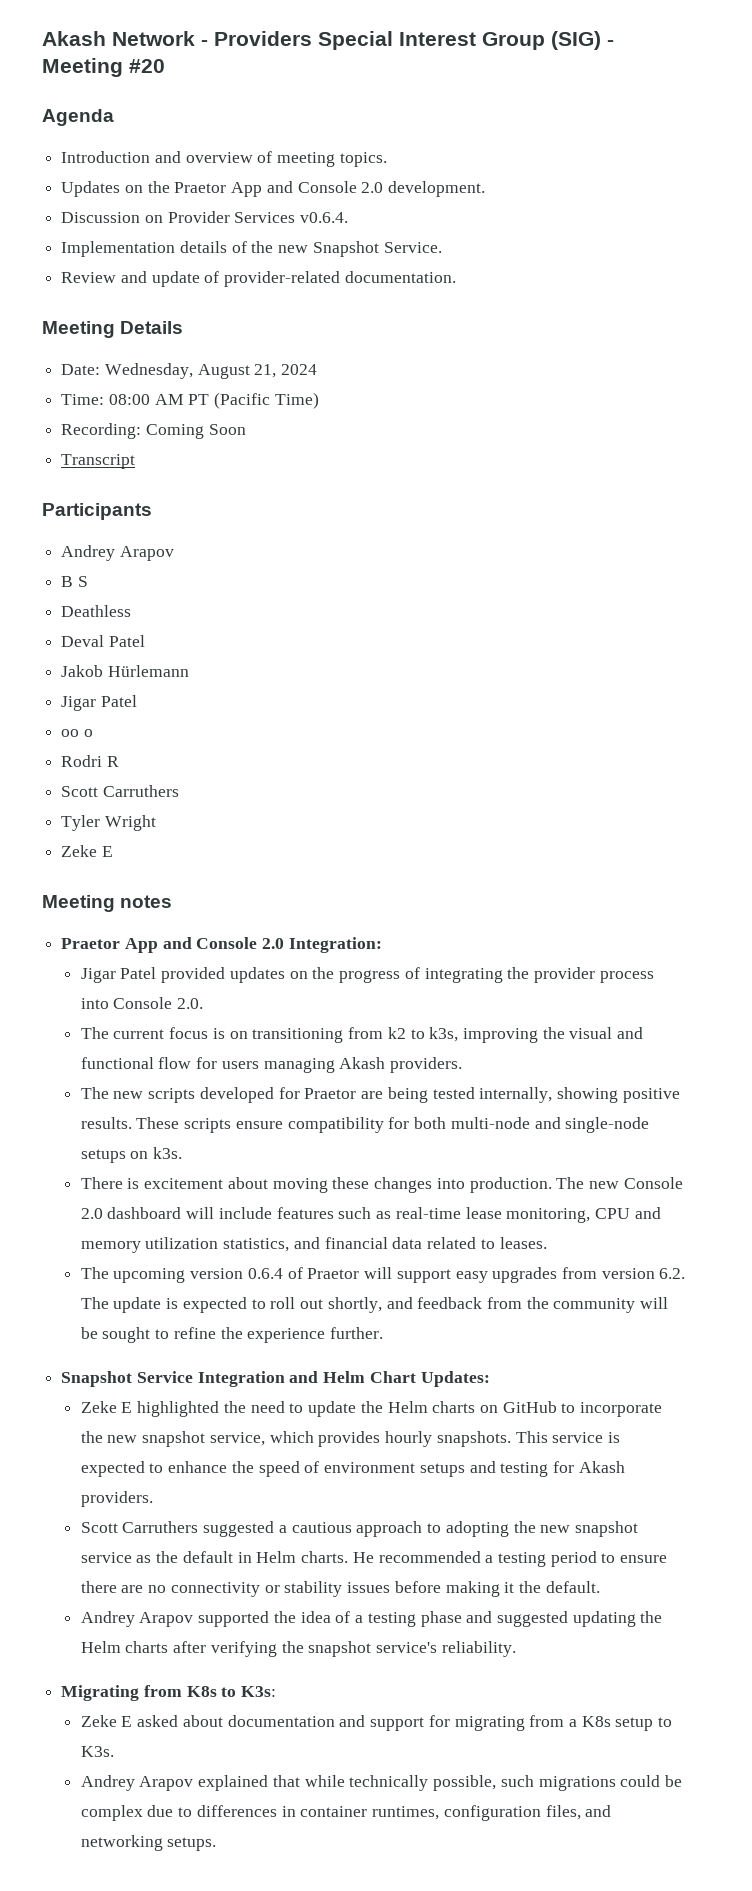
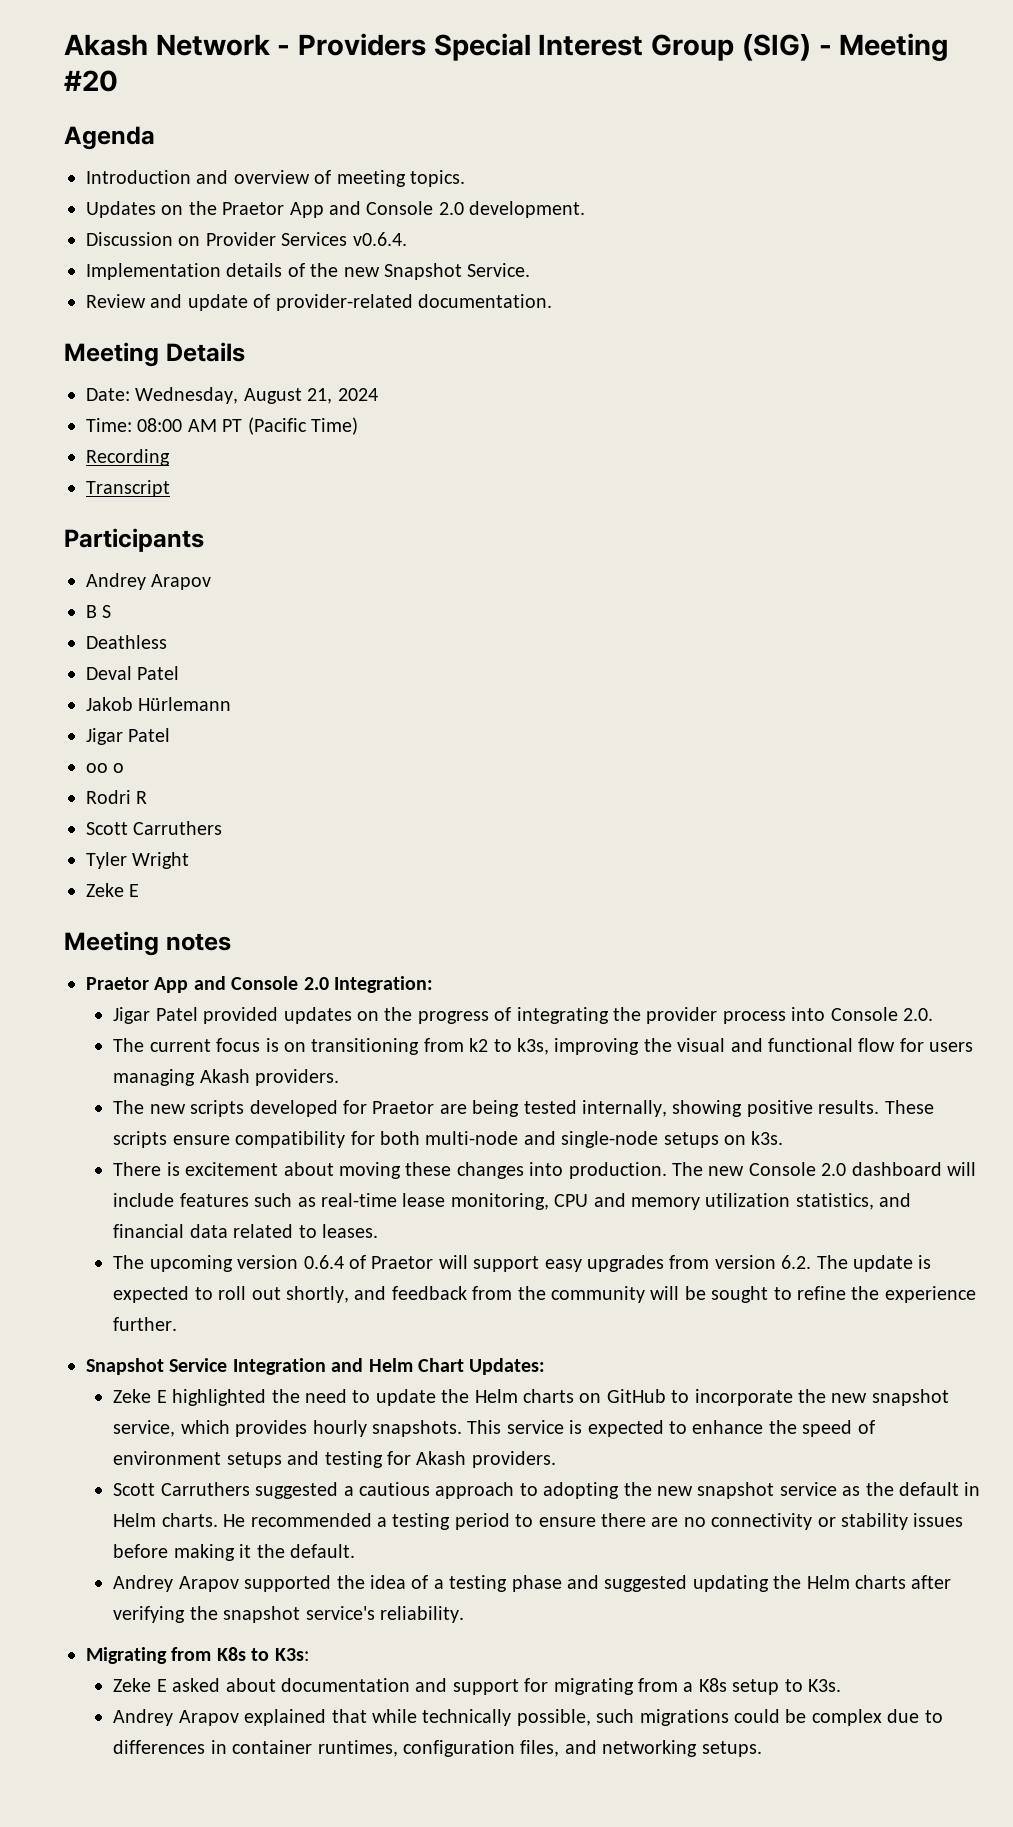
[61,423,246,439] Recording: Coming Soon -> [86,449,170,466] Recording

